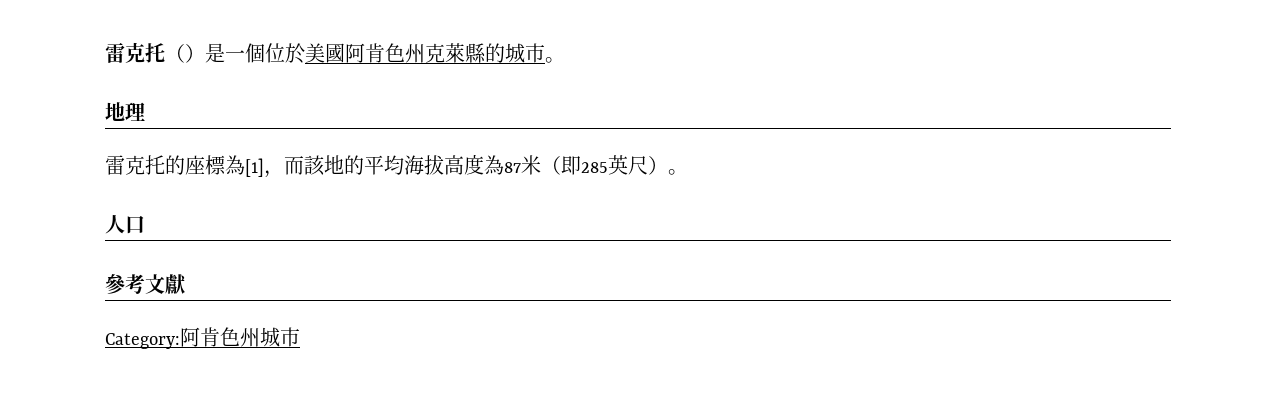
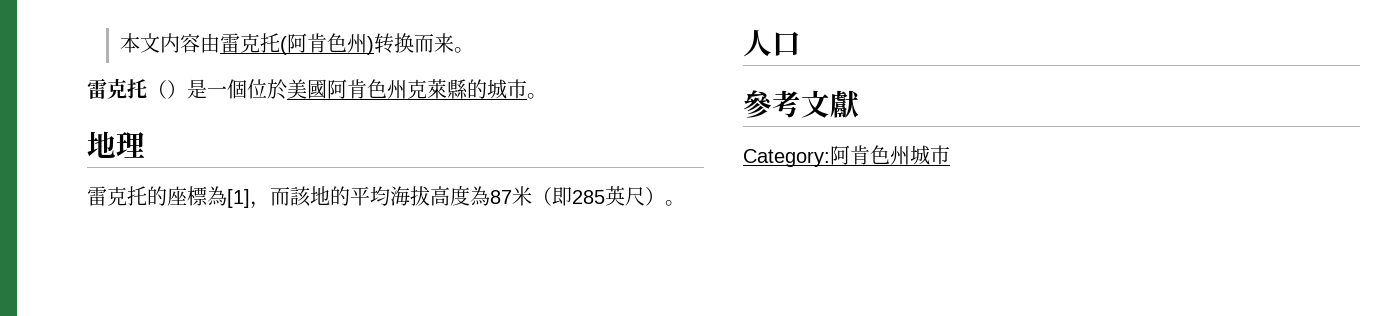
(105, 52) none -> [120,33,475,55] 本文内容由雷克托(阿肯色州)转换而来。 //

